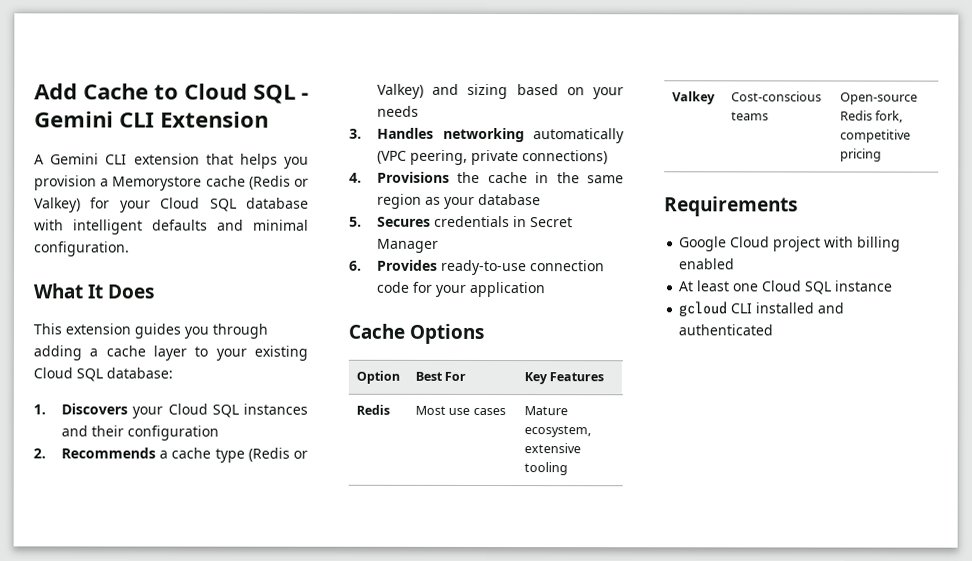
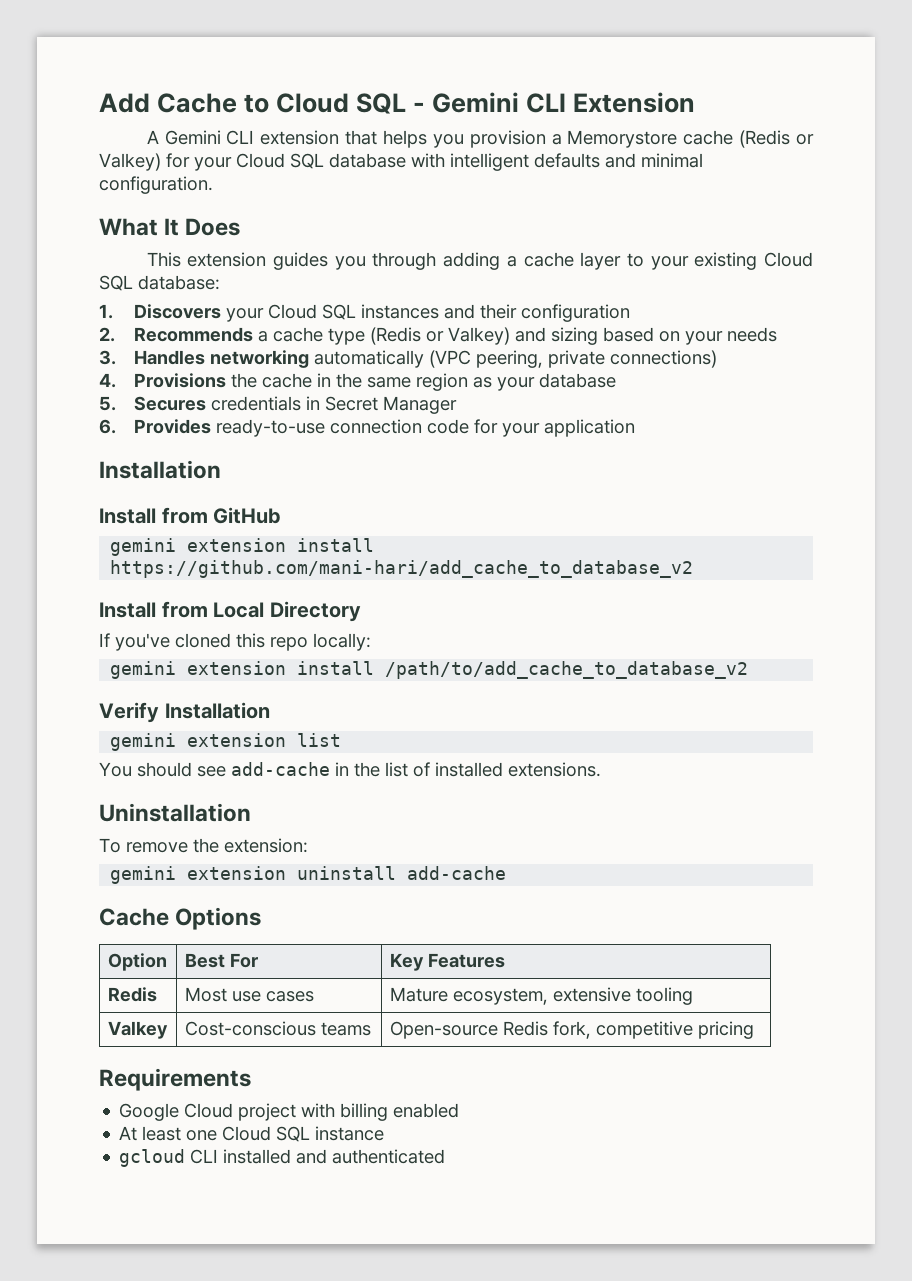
(545, 289) none -> [99,460,221,479] [99,507,282,524] [110,538,375,556] [110,560,694,578] [99,601,361,622] [99,633,371,651] [110,661,749,679] [99,702,270,723] [110,733,342,751] [99,762,601,777] [99,803,251,822] [99,838,308,853] [110,866,507,884] // Installation // Install from GitHub // gemini extension install https://github.com/mani-hari/add_cache_to_database_v2 // Install from Local Directory // If you've cloned this repo locally: // gemini extension install /path/to/add_cache_to_database_v2 // Verify Installation // gemini extension list // You should see add-cache in the list of installed extensions. // Uninstallation // To remove the extension: // gemini extension uninstall add-cache

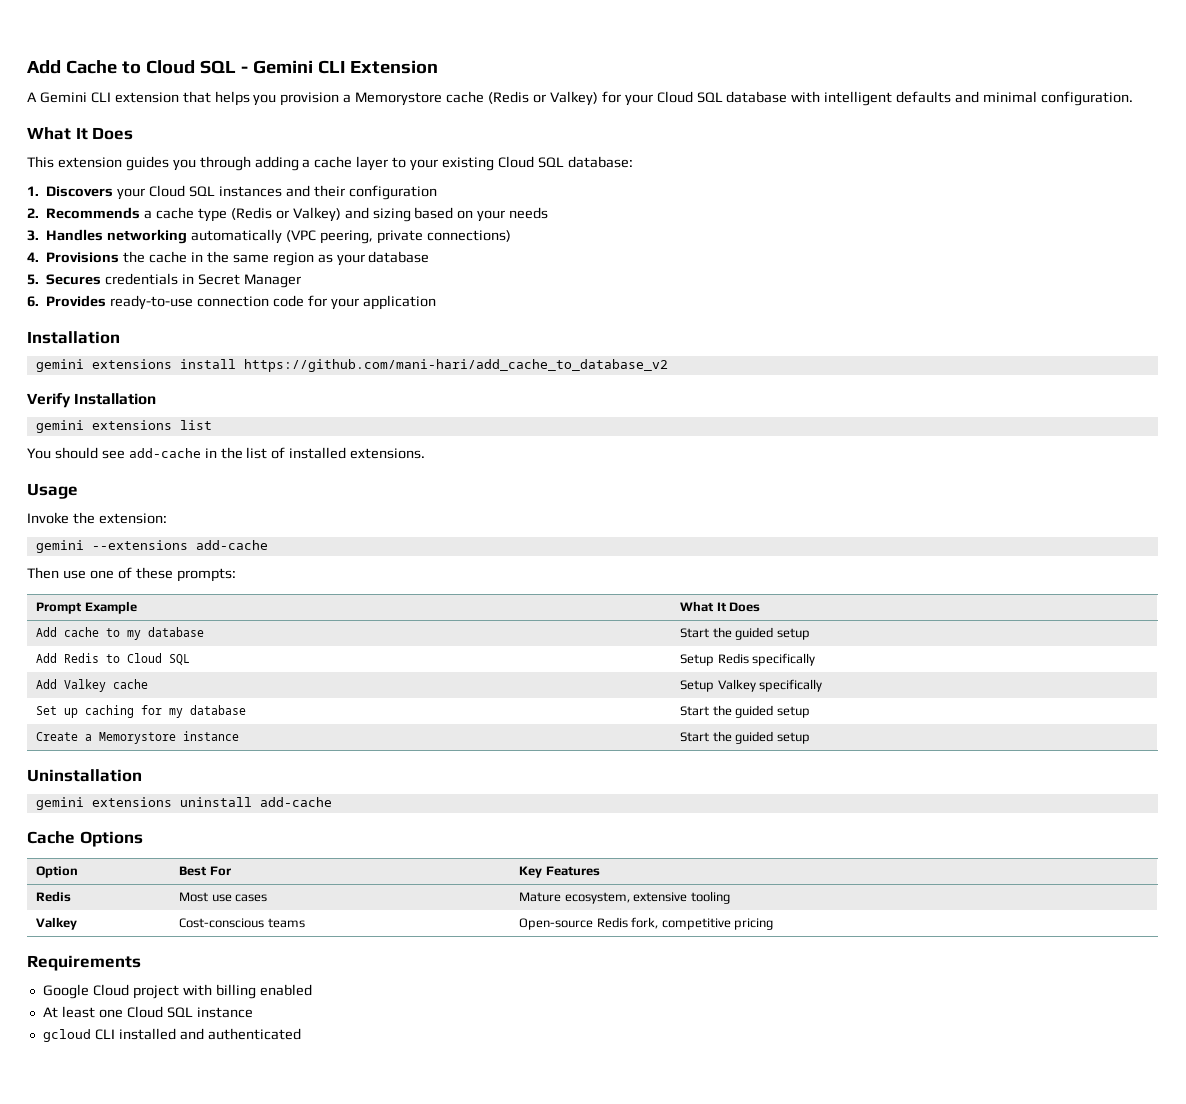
[99,507,282,524] [110,538,287,556] // Install from GitHub // gemini extension -> [35,359,172,372] // gemini extensions
[99,601,361,622] [99,633,371,651] [110,661,749,679] // Install from Local Directory // If you've cloned this repo locally: // gemini extension install /path/to/add_cache_to_database_v2 -> (668, 365) none
[187,733,287,747] extension -> [91,420,172,430] extensions
[99,803,251,822] [99,838,188,853] Uninstallation // To remove -> [27,483,78,499] [27,512,69,524] Usage // Invoke
[187,866,287,880] extension -> [91,540,268,550] [27,567,236,582] [36,601,137,614] [680,601,761,612] [36,627,205,640] [680,627,810,640] [36,653,191,665] [680,653,816,666] [36,679,149,692] [680,679,823,692] [36,705,247,718] [680,705,810,718] [36,731,240,744] [680,731,810,744] [27,769,142,782] [35,797,172,810] --extensions add-cache // Then use one of these prompts: // Prompt Example | What It Does // Add cache to my database | Start the guided setup // Add Redis to Cloud SQL | Setup Redis specifically // Add Valkey cache | Setup Valkey specifically // Set up caching for my database | Start the guided setup // Create a Memorystore instance | Start the guided setup // Uninstallation // gemini extensions

